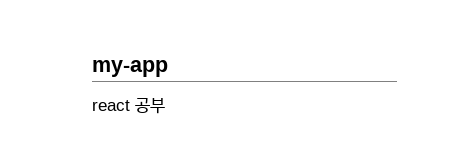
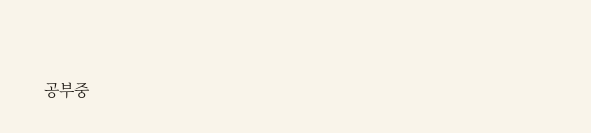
[92,60,168,77] [92,98,165,114] my-app // react 공부 -> [44,82,90,99] 공부중

